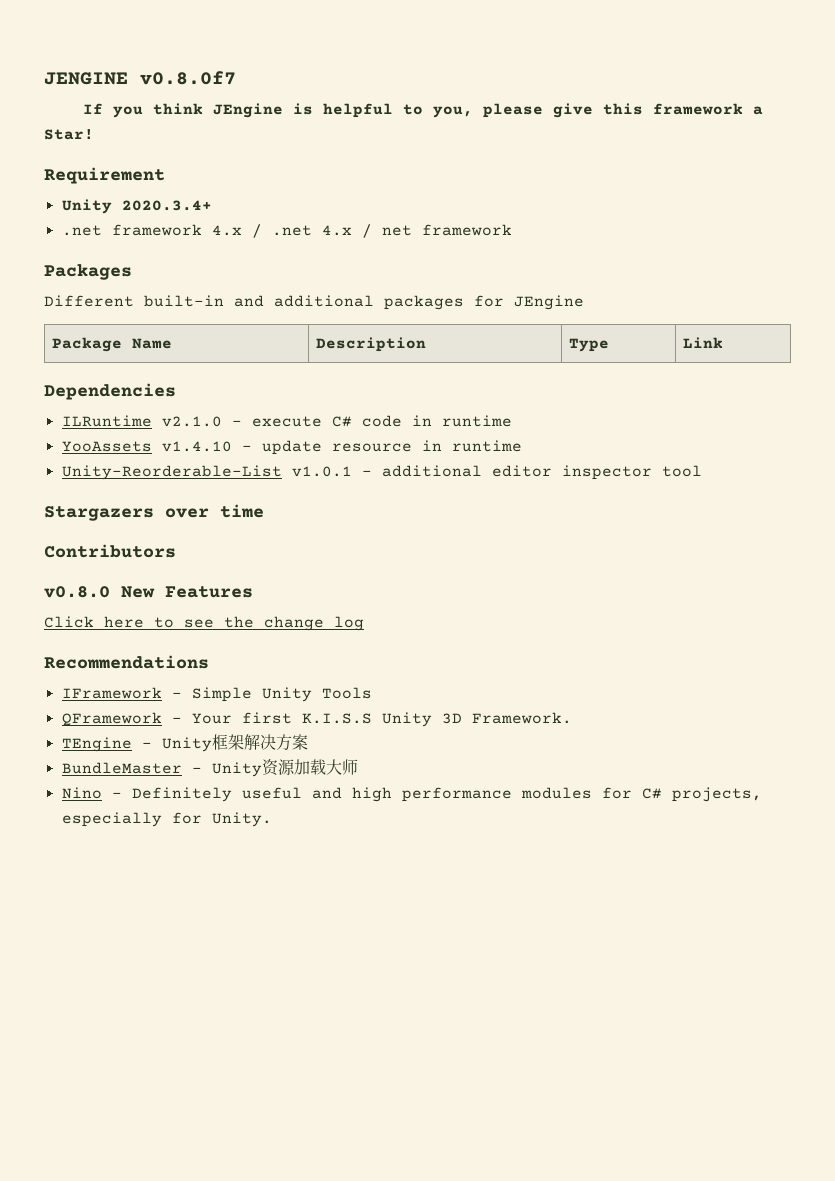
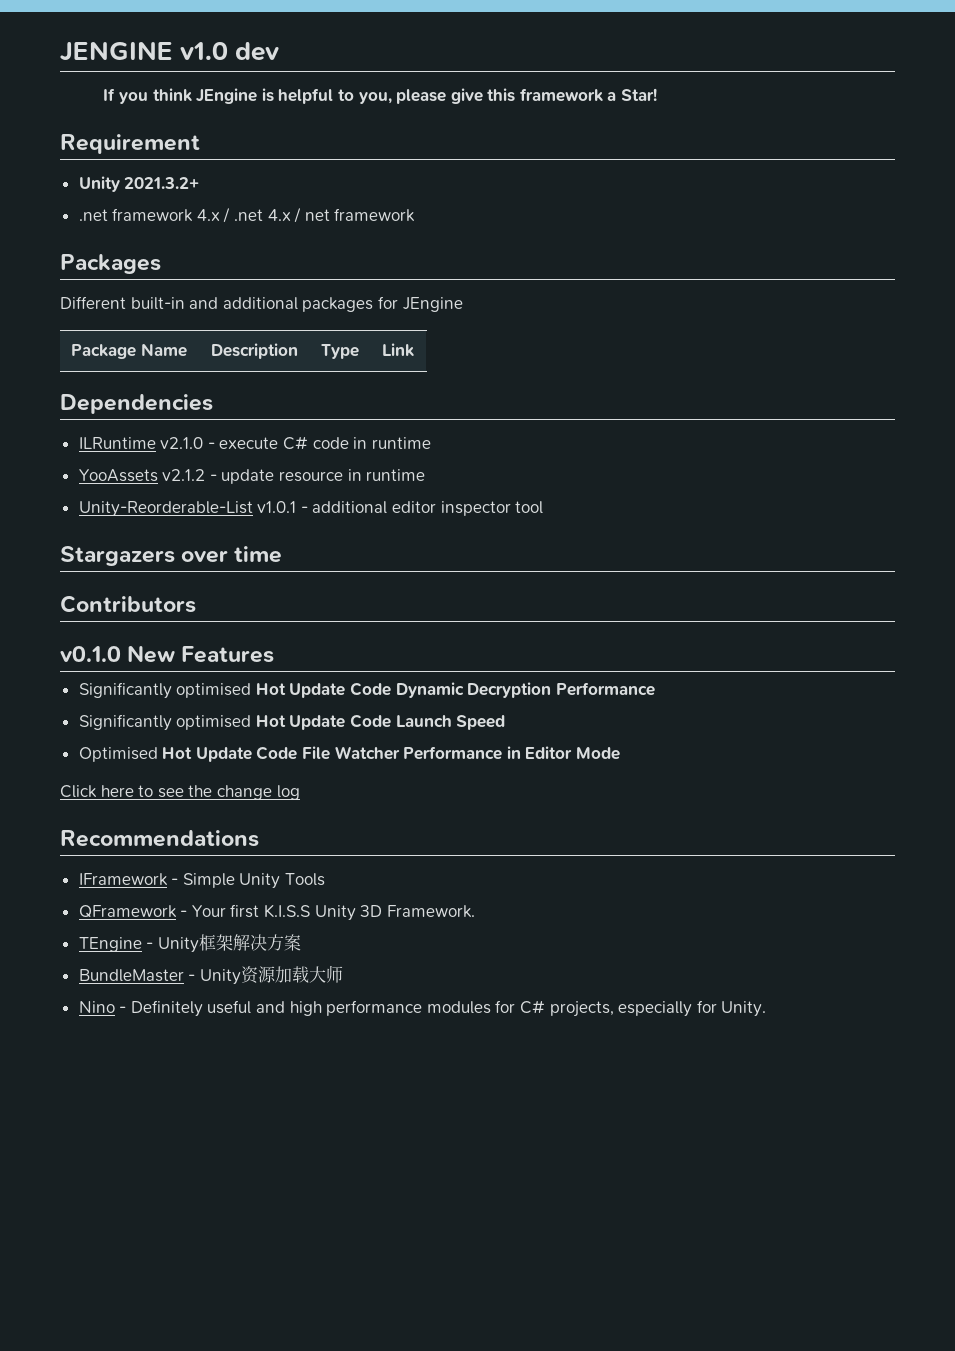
[140,71,236,85] v0.8.0f7 -> [180,42,280,61] v1.0 dev
[121,200,212,211] 2020.3.4+ -> [124,177,200,189] 2021.3.2+
[161,441,232,452] v1.4.10 -> [162,469,206,481] v2.1.2
[44,586,110,598] v0.8.0 -> [60,646,121,662] v0.1.0
(253, 592) none -> [78,682,655,699] [78,714,506,731] [78,746,621,762] // Significantly optimised Hot Update Code Dynamic Decryption Performance // Significantly optimised Hot Update Code Launch Speed // Optimised Hot Update Code File Watcher Performance in Editor Mode

